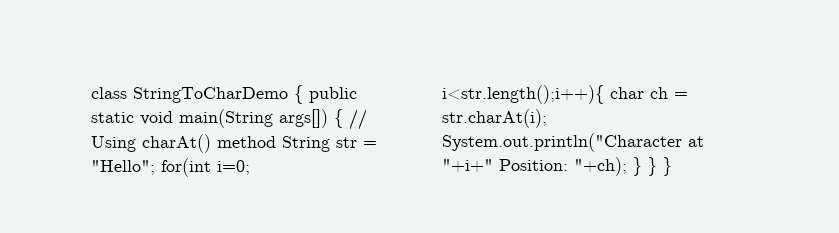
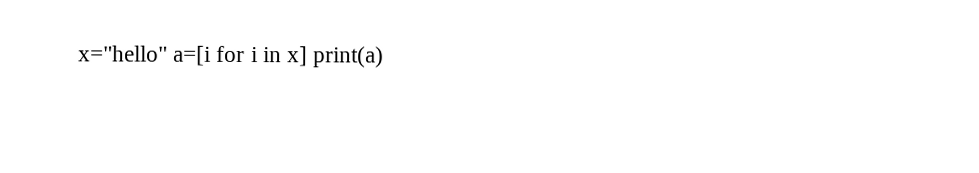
[91,85,357,104] [91,109,367,130] [91,134,377,153] [91,158,250,177] [442,85,688,104] [442,109,547,128] [442,133,704,152] [442,157,672,176] class StringToCharDemo { public static void main(String args[]) { // Using charAt() method String str = "Hello"; for(int i=0; i<str.length();i++){ char ch = str.charAt(i); System.out.println("Character at "+i+" Position: "+ch); } } } -> [78,45,385,68] x="hello" a=[i for i in x] print(a)

